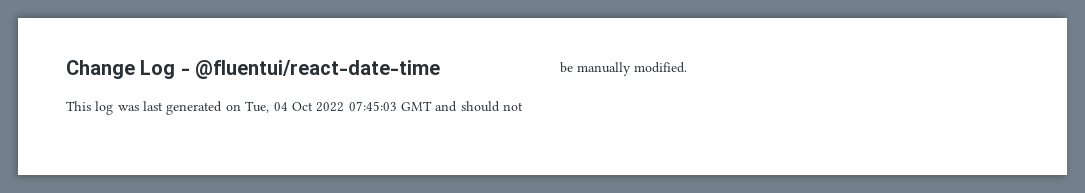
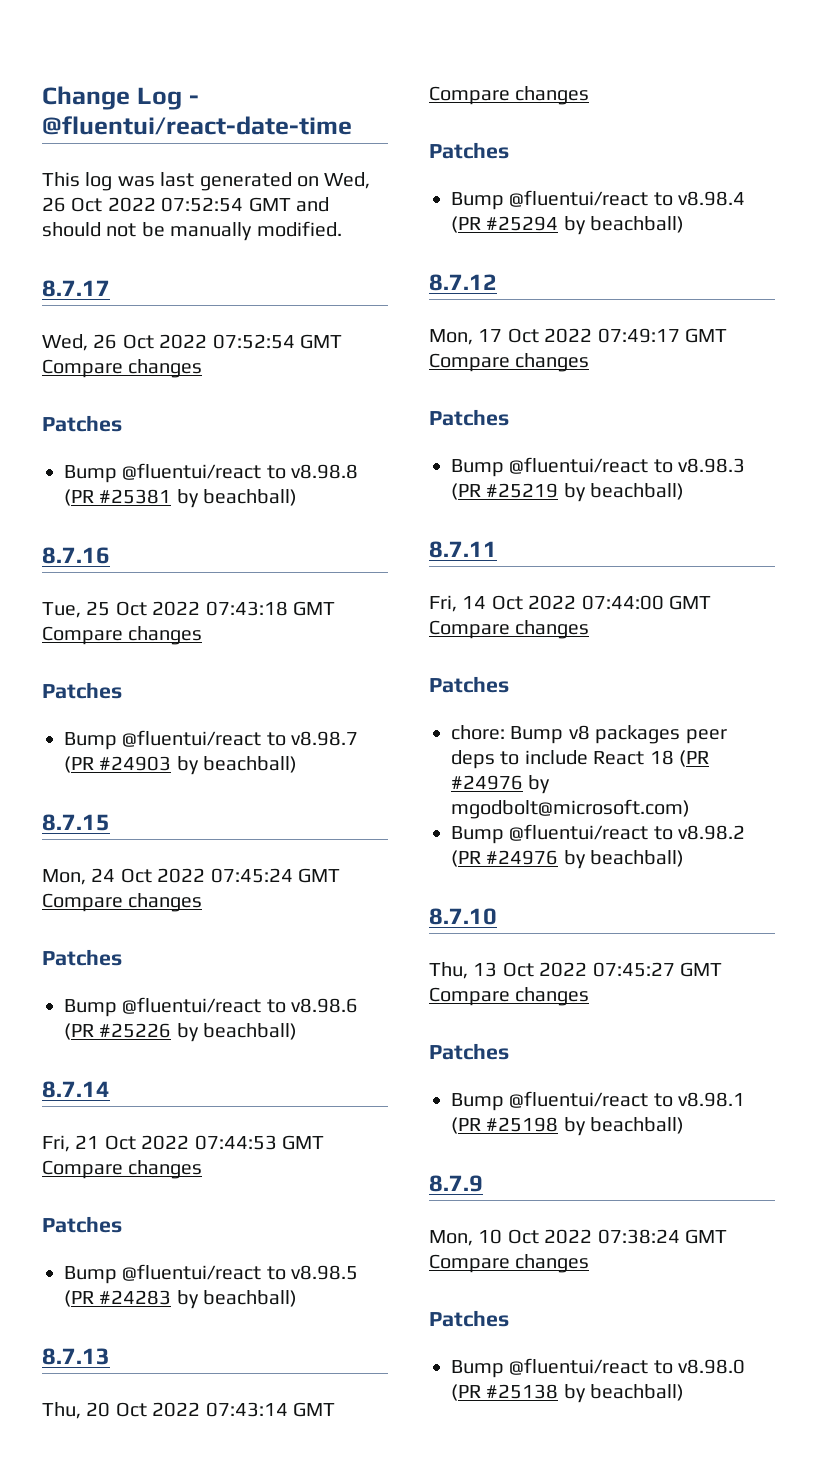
[245,101,397,113] Tue, 04 Oct 2022 07:45:03 -> [324,172,371,189] [42,197,244,212] Wed, 26 Oct 2022 07:52:54
(687, 67) none -> [42,280,110,297] [42,334,342,351] [42,359,203,378] [42,415,122,432] [64,463,359,483] [64,489,298,508] [42,547,110,564] [42,601,335,618] [42,626,203,645] [42,682,122,699] [64,730,359,750] [64,756,298,775] [42,814,110,831] [42,868,340,885] [42,893,203,912] [42,949,122,966] [64,997,359,1017] [64,1023,298,1042] [42,1081,110,1098] [42,1135,324,1152] [42,1160,203,1179] [42,1216,122,1233] [64,1264,359,1284] [64,1290,298,1309] [42,1348,110,1365] [42,1402,335,1419] [429,86,590,105] [429,142,509,159] [451,190,746,210] [451,216,685,235] [429,274,497,291] [429,328,727,345] [429,353,590,372] [429,409,509,426] [451,457,746,477] [451,483,685,502] [429,541,497,558] [429,595,711,612] [429,620,590,639] [429,676,509,693] [451,725,727,744] [451,750,709,769] [451,775,551,794] [451,799,690,819] [451,824,746,844] [451,850,685,869] [429,908,497,925] [429,962,722,979] [429,987,590,1006] [429,1043,509,1060] [451,1091,746,1111] [451,1117,685,1136] [429,1175,483,1192] [429,1229,727,1246] [429,1254,590,1273] [429,1310,509,1327] [451,1358,746,1378] [451,1384,685,1403] // 8.7.17 // Wed, 26 Oct 2022 07:52:54 GMT Compare changes // Patches // Bump @fluentui/react to v8.98.8 (PR #25381 by beachball) // 8.7.16 // Tue, 25 Oct 2022 07:43:18 GMT Compare changes // Patches // Bump @fluentui/react to v8.98.7 (PR #24903 by beachball) // 8.7.15 // Mon, 24 Oct 2022 07:45:24 GMT Compare changes // Patches // Bump @fluentui/react to v8.98.6 (PR #25226 by beachball) // 8.7.14 // Fri, 21 Oct 2022 07:44:53 GMT Compare changes // Patches // Bump @fluentui/react to v8.98.5 (PR #24283 by beachball) // 8.7.13 // Thu, 20 Oct 2022 07:43:14 GMT Compare changes // Patches // Bump @fluentui/react to v8.98.4 (PR #25294 by beachball) // 8.7.12 // Mon, 17 Oct 2022 07:49:17 GMT Compare changes // Patches // Bump @fluentui/react to v8.98.3 (PR #25219 by beachball) // 8.7.11 // Fri, 14 Oct 2022 07:44:00 GMT Compare changes // Patches // chore: Bump v8 packages peer deps to include React 18 (PR #24976 by mgodbolt@microsoft.com) // Bump @fluentui/react to v8.98.2 (PR #24976 by beachball) // 8.7.10 // Thu, 13 Oct 2022 07:45:27 GMT Compare changes // Patches // Bump @fluentui/react to v8.98.1 (PR #25198 by beachball) // 8.7.9 // Mon, 10 Oct 2022 07:38:24 GMT Compare changes // Patches // Bump @fluentui/react to v8.98.0 (PR #25138 by beachball)

